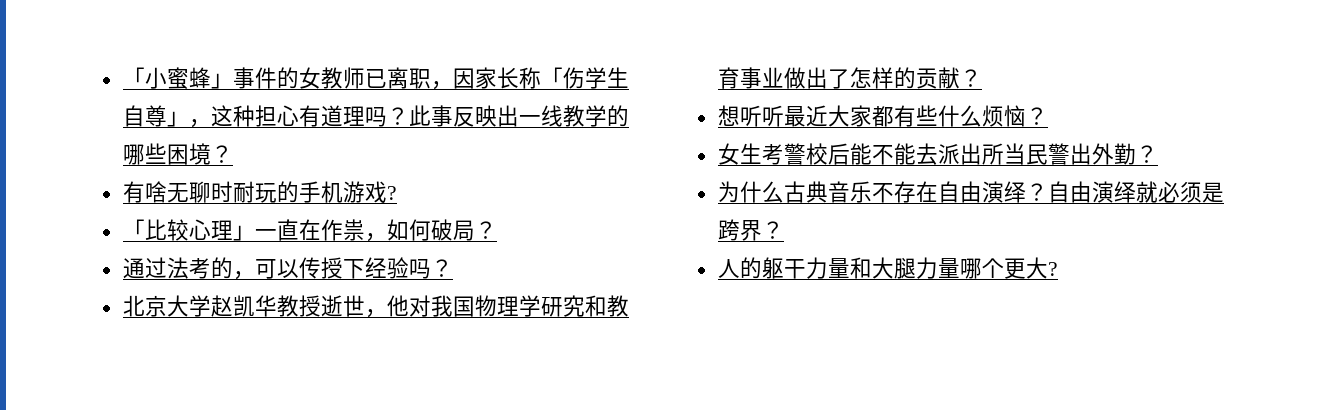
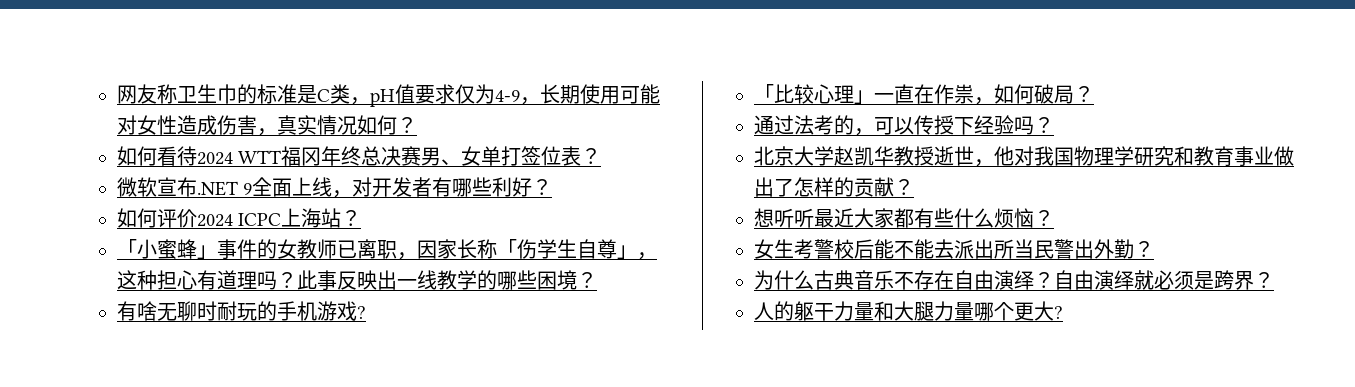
(122, 76) none -> [117,84,660,107] [117,115,417,136] [117,146,602,166] [117,177,553,198] [117,208,362,228] 网友称卫生巾的标准是C类，pH值要求仅为4-9，长期使用可能对女性造成伤害，真实情况如何？ // 如何看待2024 WTT福冈年终总决赛男、女单打签位表？ // 微软宣布.NET 9全面上线，对开发者有哪些利好？ // 如何评价2024 ICPC上海站？ //

